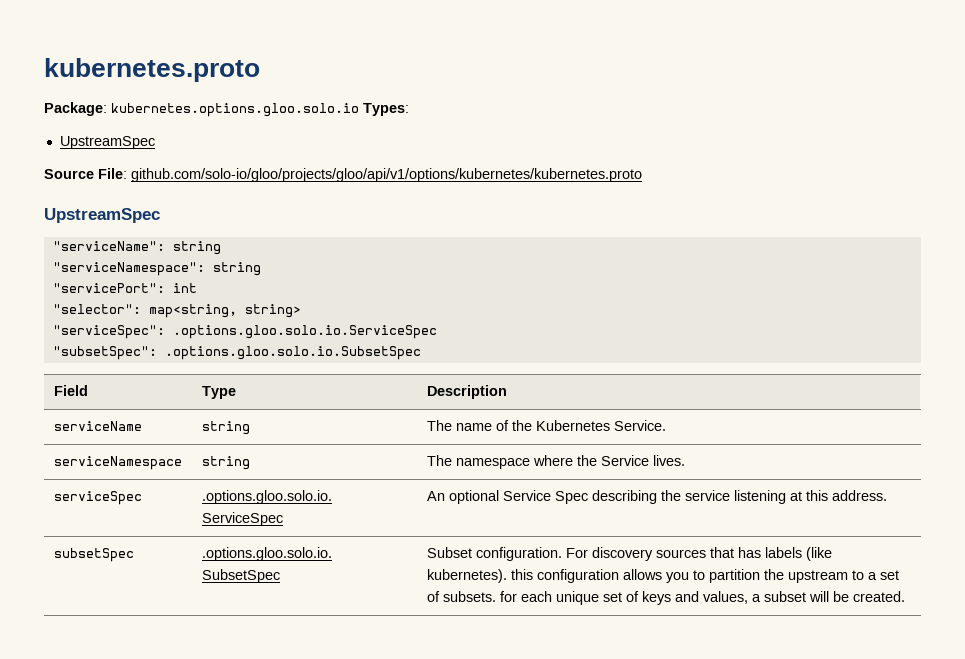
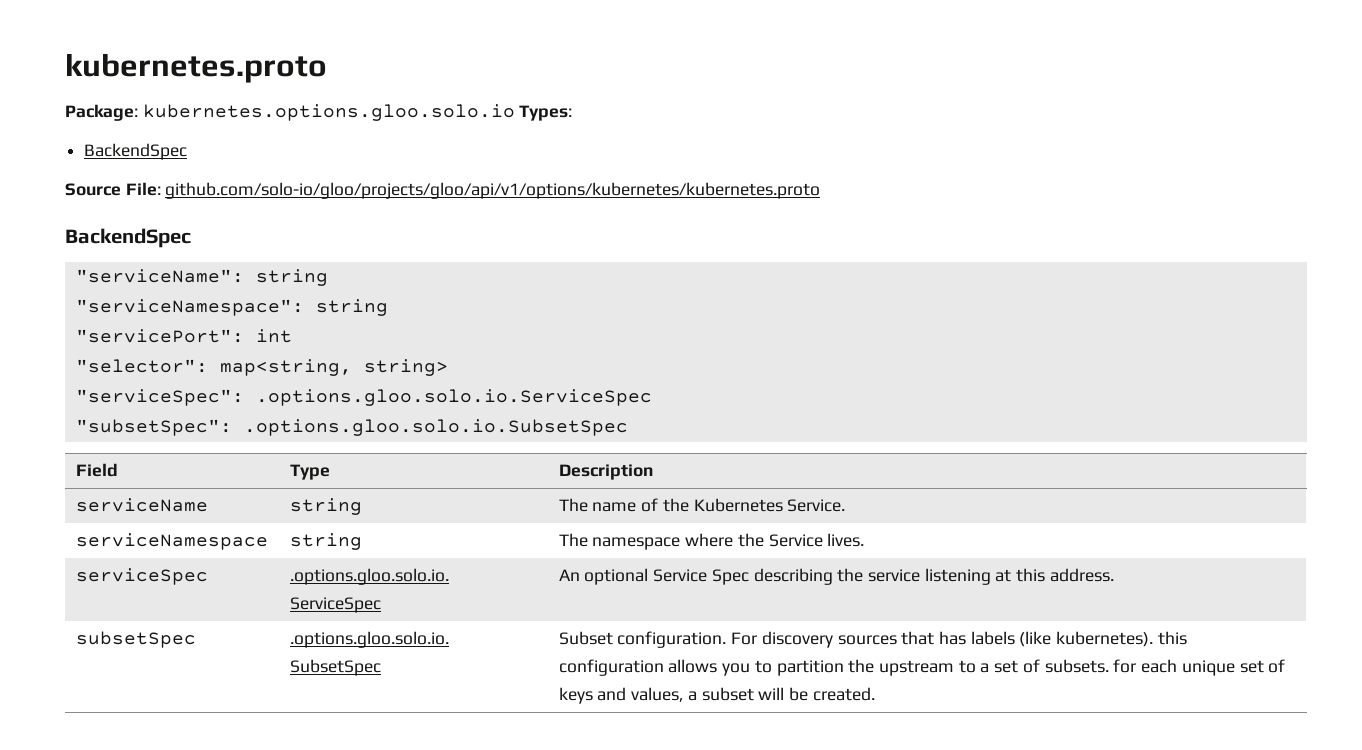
[59,136,155,149] UpstreamSpec -> [84,143,188,160] BackendSpec
[44,208,160,223] UpstreamSpec -> [65,228,191,248] BackendSpec

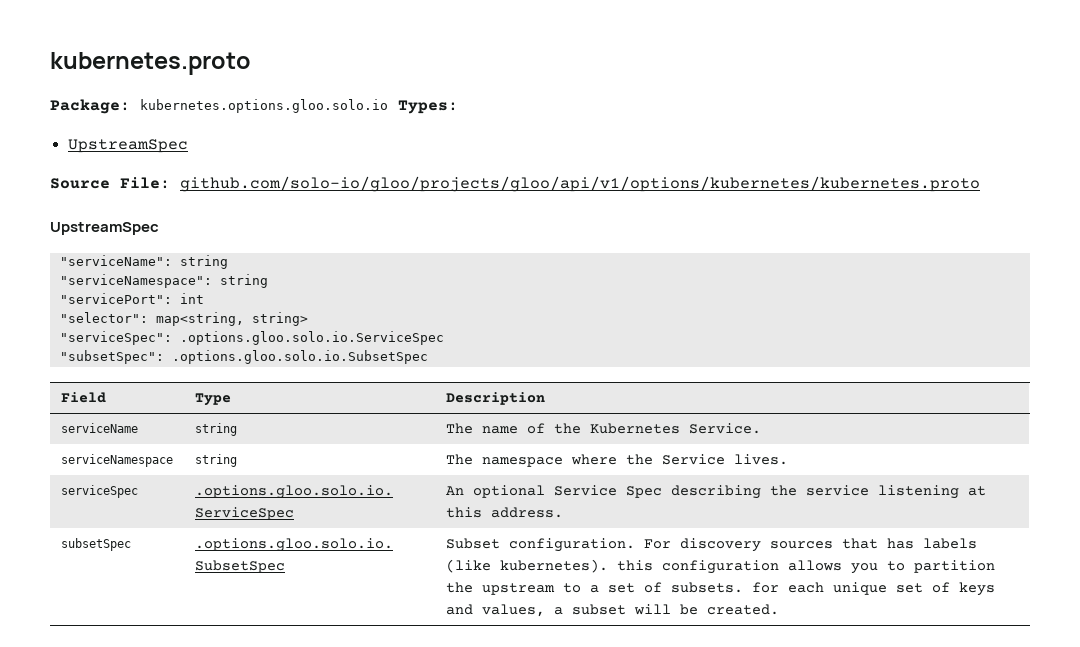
[84,143,188,160] BackendSpec -> [68,139,189,153] UpstreamSpec
[65,228,191,248] BackendSpec -> [50,222,159,235] UpstreamSpec

